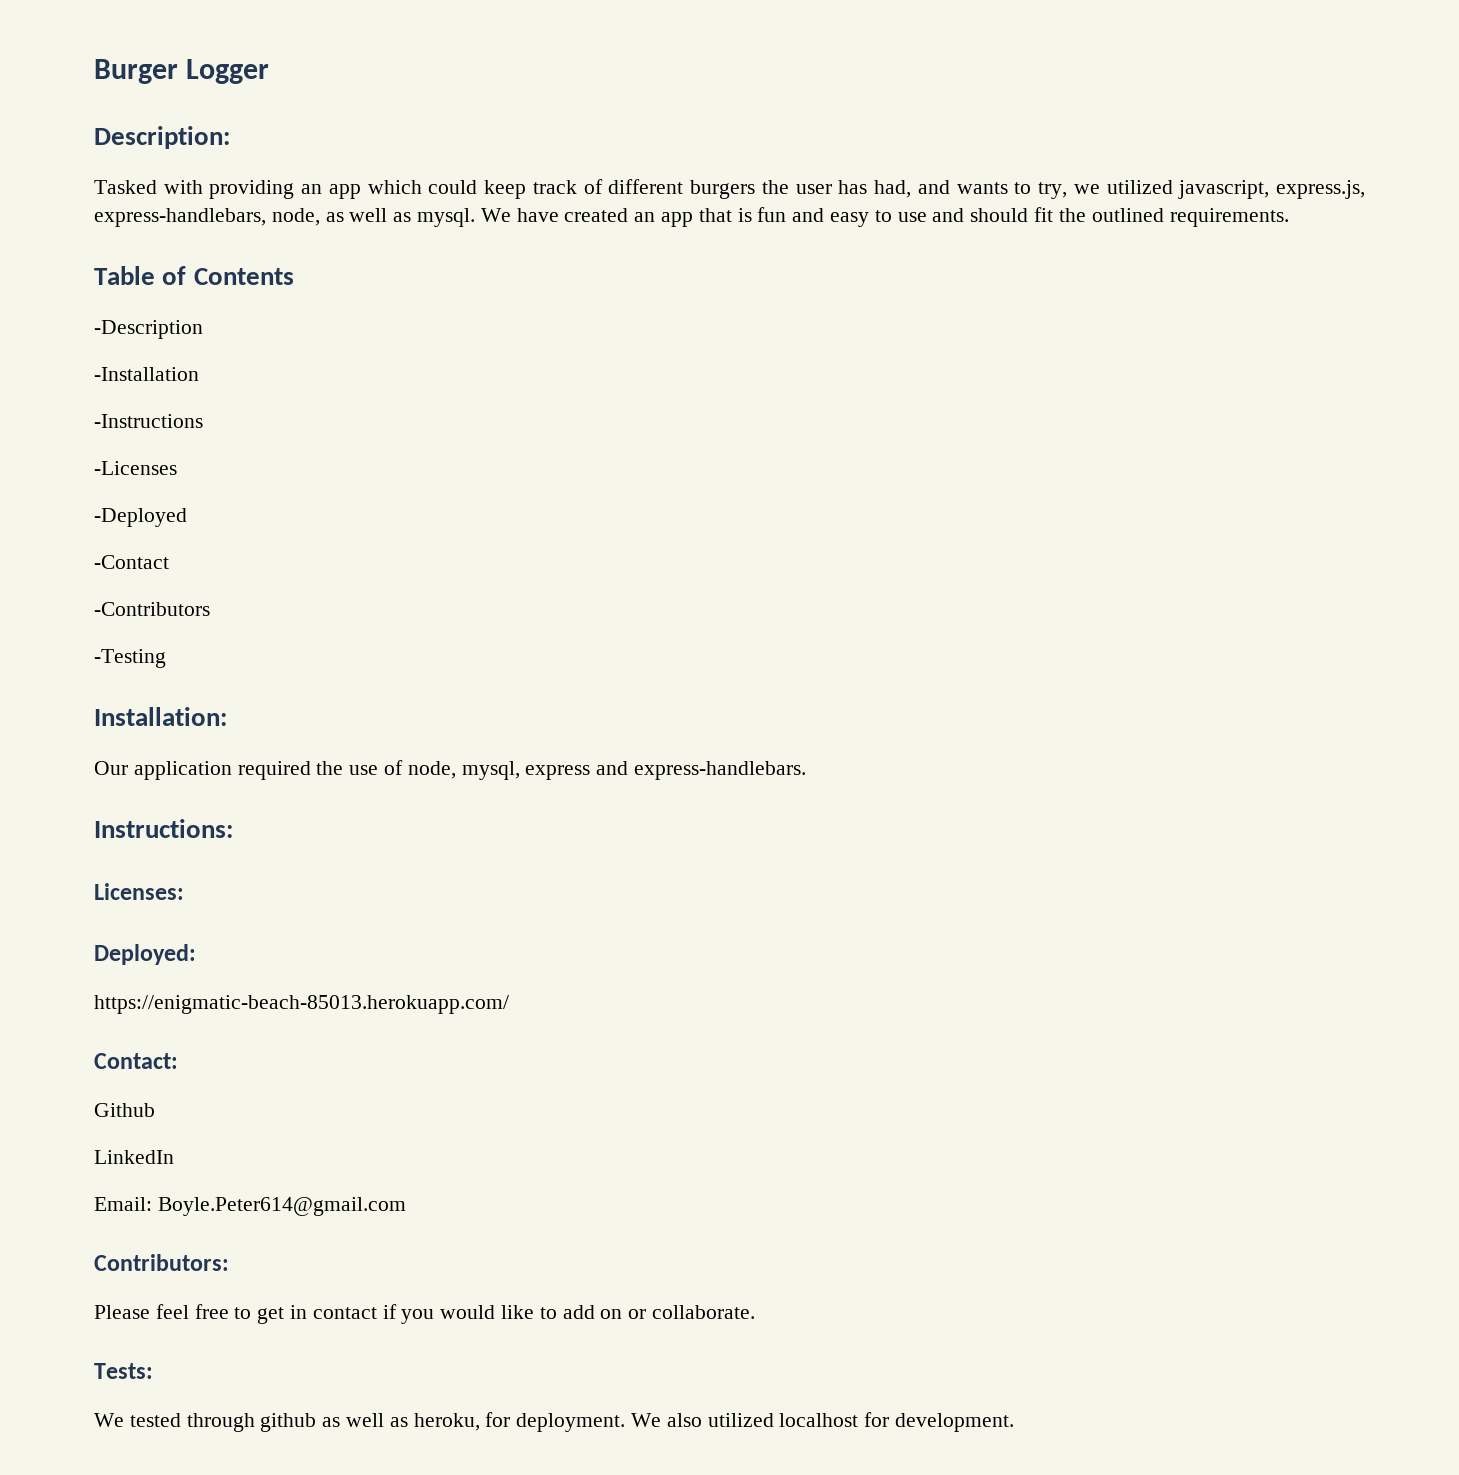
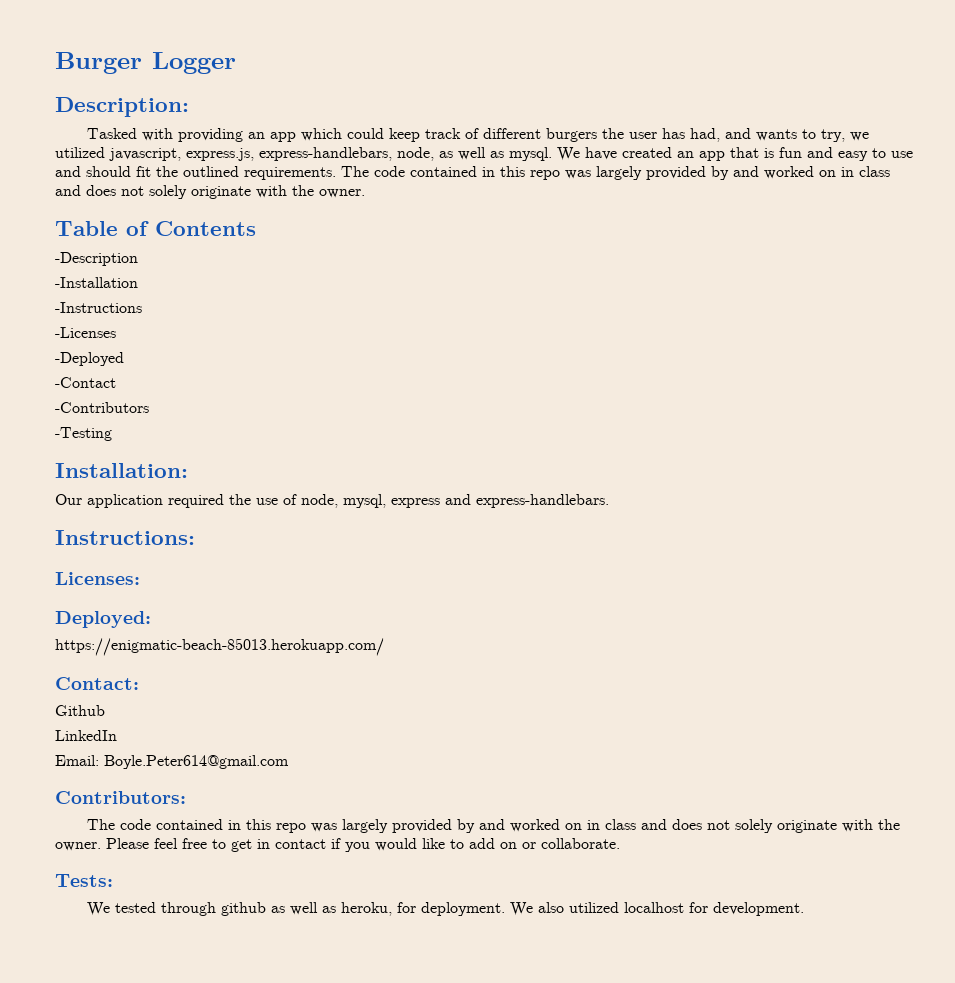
(1289, 217) none -> [341,166,890,180] [55,185,365,199] The code contained in this repo was largely provided by and worked on in class and does not solely originate with the owner.
(229, 1262) none -> [87,819,901,833] [55,842,101,851] The code contained in this repo was largely provided by and worked on in class and does not solely originate with the owner.

